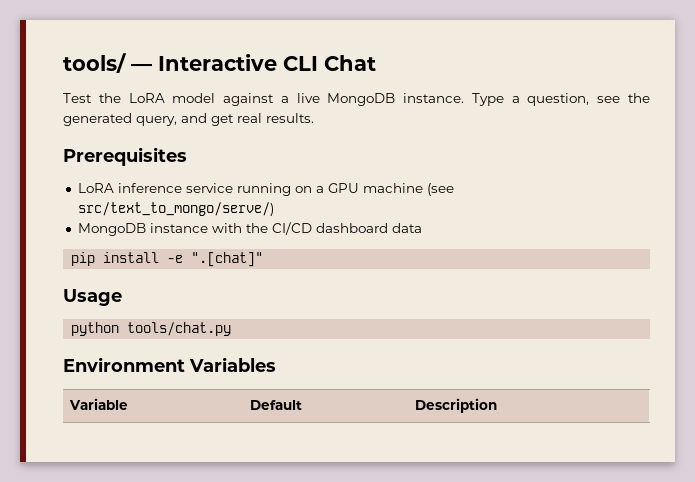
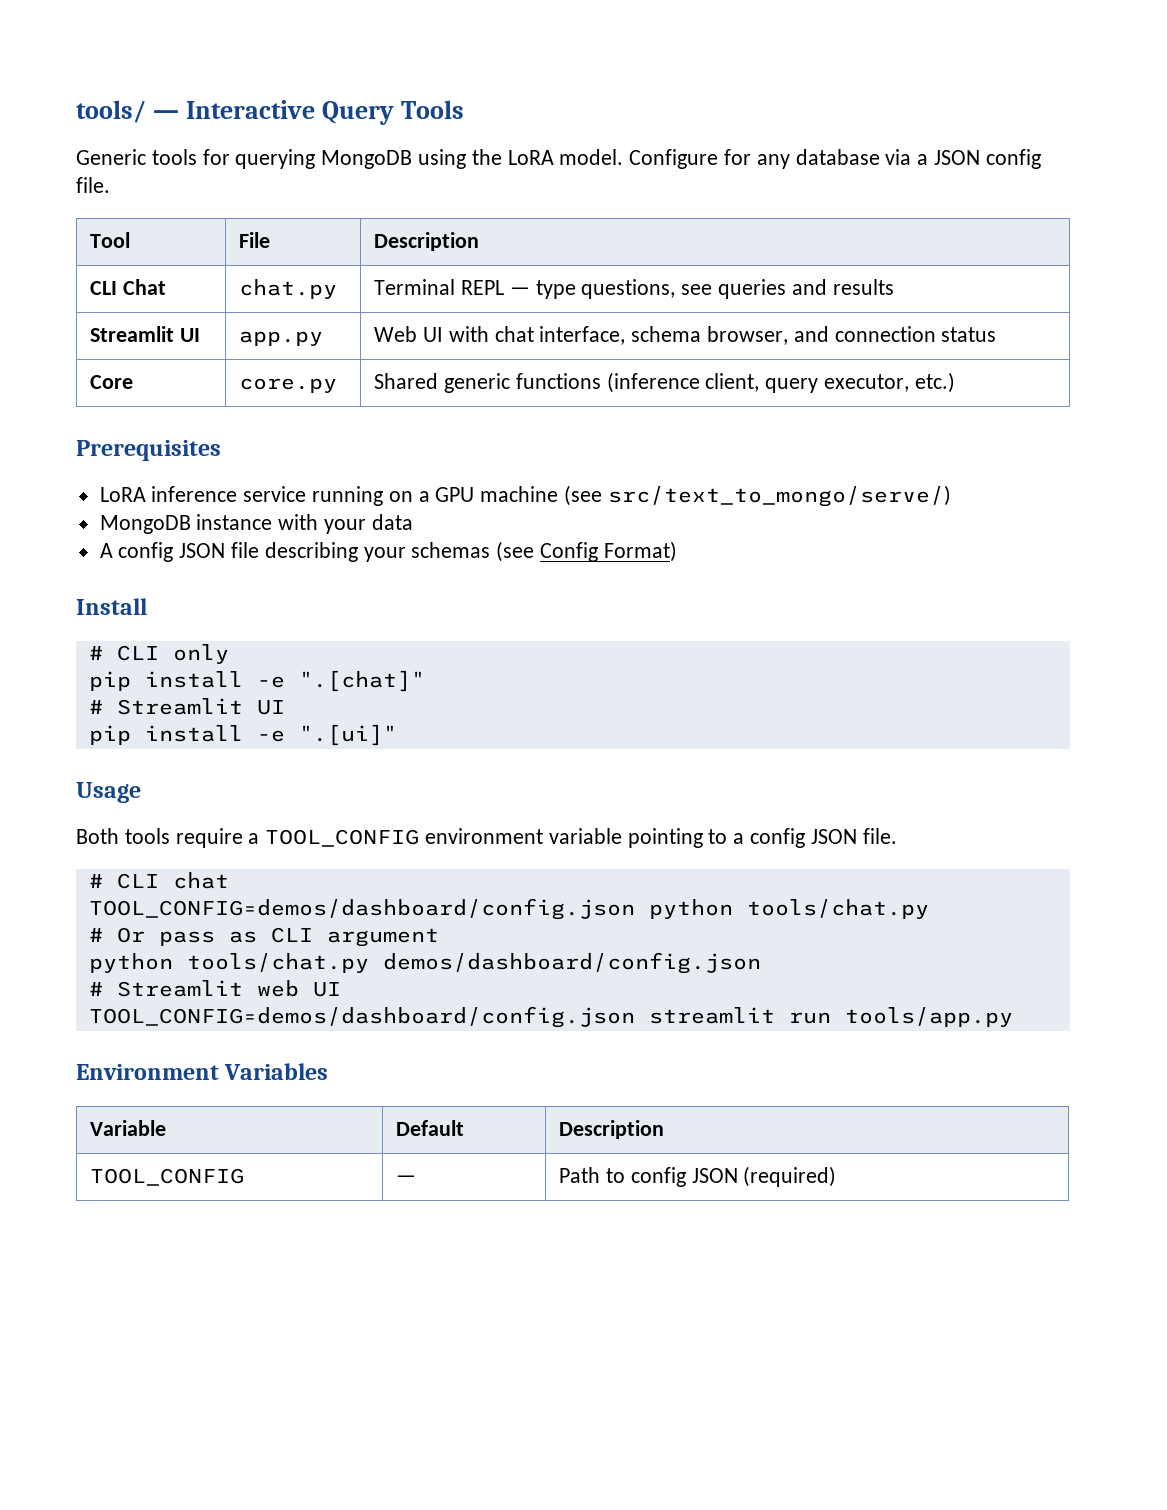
[283,55,376,71] [63,93,650,106] [63,113,314,126] CLI Chat // Test the LoRA model against a live MongoDB instance. Type a question, see the generated query, and get real results. -> [322,100,465,125] [76,149,1041,169] [76,177,110,193] [90,232,131,248] [239,232,271,248] [374,232,480,251] [90,279,166,295] [239,279,338,299] [374,279,894,299] [90,326,200,342] [239,331,324,346] [374,326,997,345] [90,375,134,389] [239,378,338,393] [374,372,955,393] Query Tools // Generic tools for querying MongoDB using the LoRA model. Configure for any database via a JSON config file. // Tool | File | Description // CLI Chat | chat.py | Terminal REPL — type questions, see queries and results // Streamlit UI | app.py | Web UI with chat interface, schema browser, and connection status // Core | core.py | Shared generic functions (inference client, query executor, etc.)
[245,222,422,235] [71,252,264,267] [63,289,122,306] [71,322,232,336] the CI/CD dashboard data // pip install -e ".[chat]" // Usage // python tools/chat.py -> [324,514,413,534] [99,541,677,562] [76,598,147,615] [88,644,229,664] [88,670,425,692] [88,698,285,715] [88,724,397,746] [76,782,141,803] [76,828,897,848] [88,872,229,889] [88,898,929,920] [88,927,439,947] [88,952,761,974] [88,980,341,997] [88,1006,1013,1028] your data // A config JSON file describing your schemas (see Config Format) // Install // # CLI only // pip install -e ".[chat]" // # Streamlit UI // pip install -e ".[ui]" // Usage // Both tools require a TOOL_CONFIG environment variable pointing to a config JSON file. // # CLI chat // TOOL_CONFIG=demos/dashboard/config.json python tools/chat.py // # Or pass as CLI argument // python tools/chat.py demos/dashboard/config.json // # Streamlit web UI // TOOL_CONFIG=demos/dashboard/config.json streamlit run tools/app.py
(497, 405) none -> [90,1168,245,1186] [396,1175,417,1183] [559,1166,837,1187] // TOOL_CONFIG | — | Path to config JSON (required)

